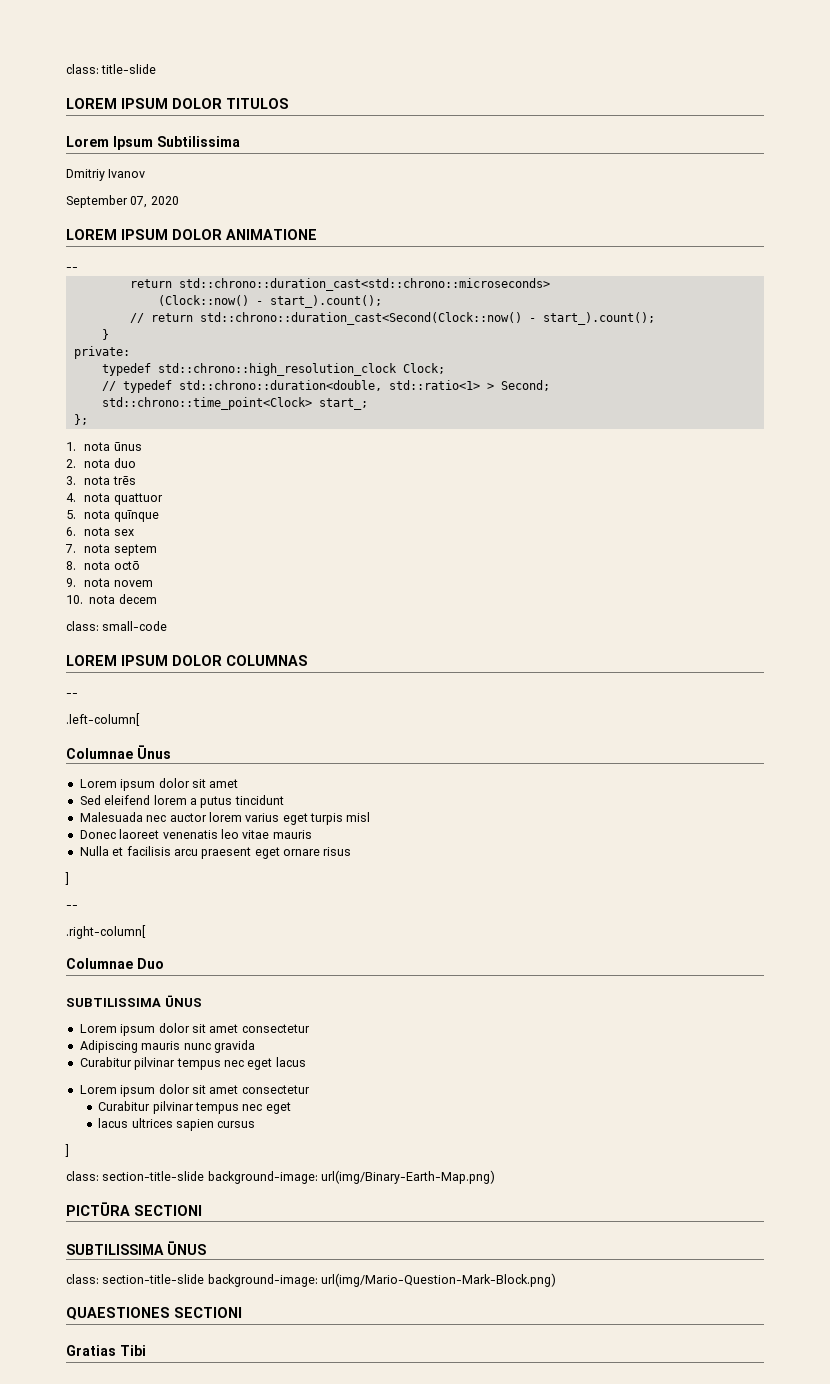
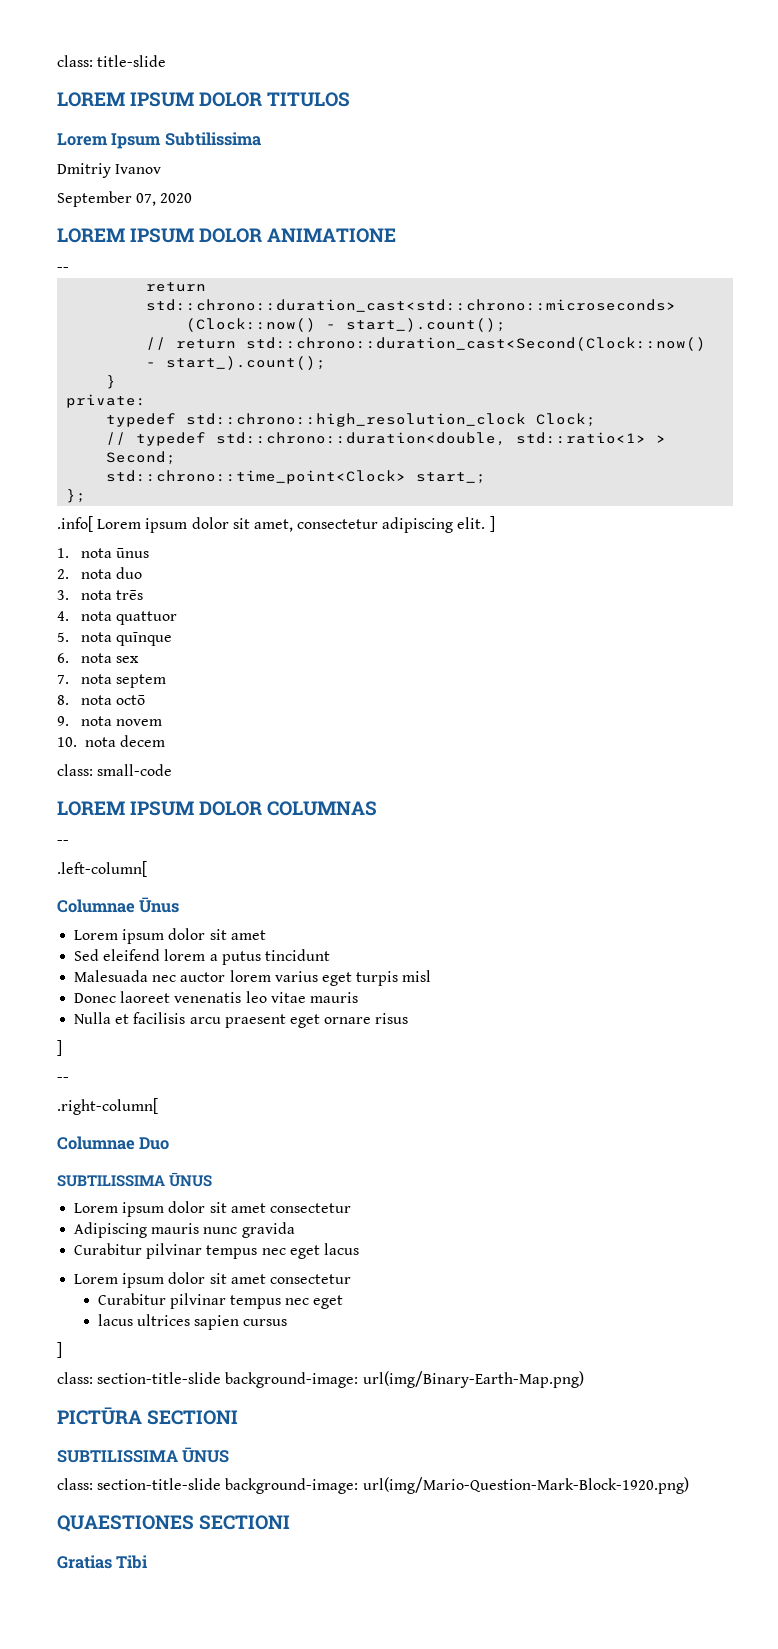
(88, 419) none -> [57,516,495,533] // .info[ Lorem ipsum dolor sit amet, consectetur adipiscing elit. ]
[321,1273,557,1287] url(img/Mario-Question-Mark-Block.png) -> [362,1477,689,1494] url(img/Mario-Question-Mark-Block-1920.png)

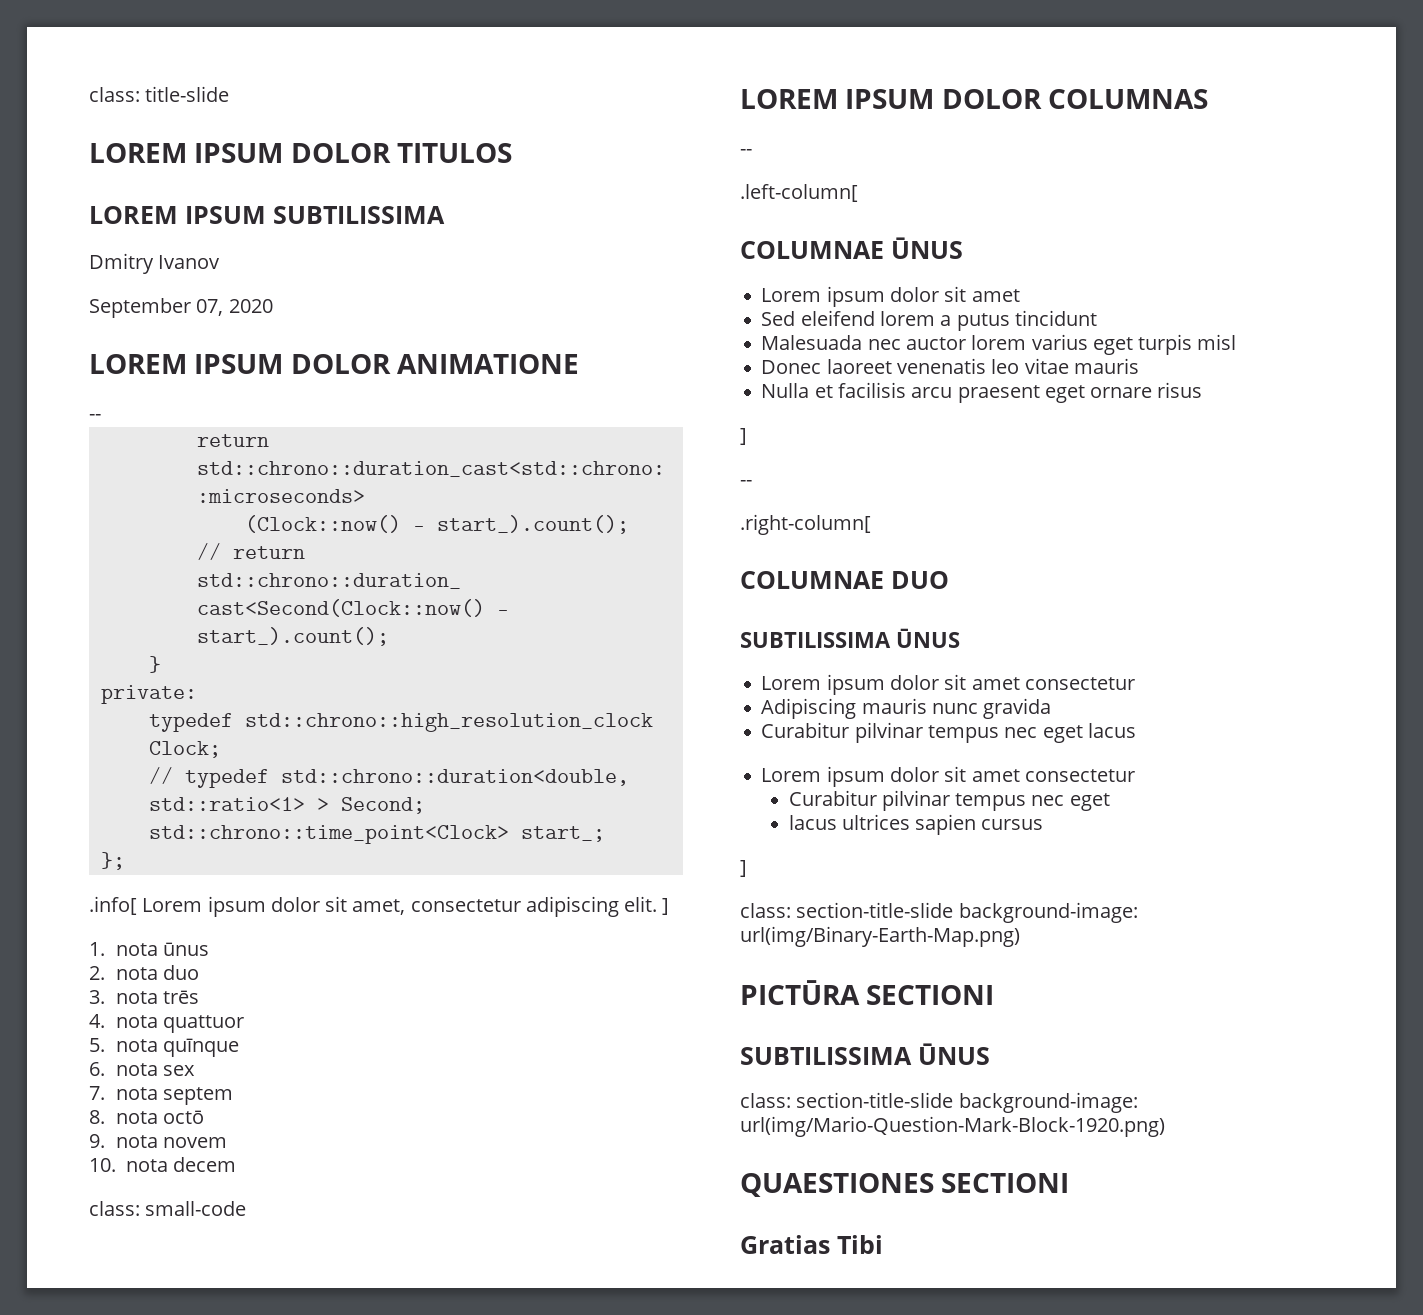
[57,132,261,149] [57,163,111,178] Lorem Ipsum Subtilissima // Dmitriy -> [89,206,445,224] [89,253,154,274] LOREM IPSUM SUBTILISSIMA // Dmitry
[57,897,180,913] Columnae Ūnus -> [740,237,963,259] COLUMNAE ŪNUS
[57,1136,170,1150] Columnae Duo -> [740,571,949,589] COLUMNAE DUO

